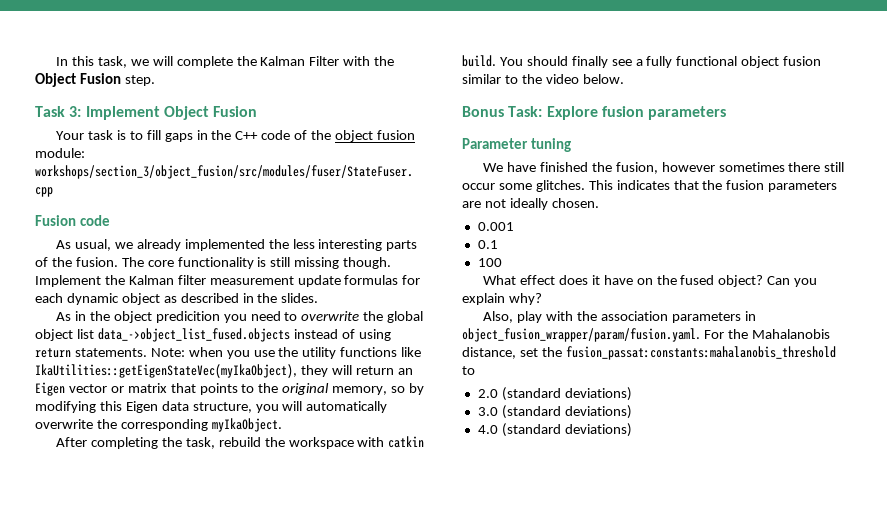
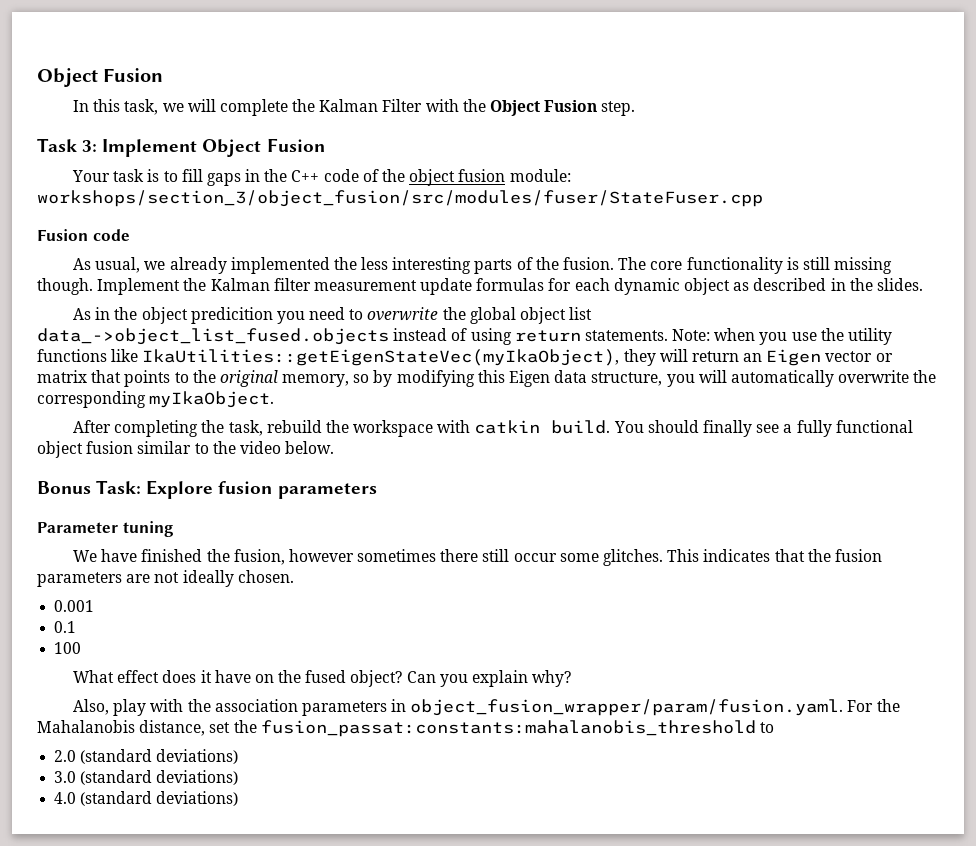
(56, 61) none -> [37,68,164,87] Object Fusion //

